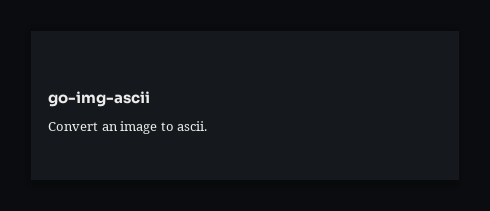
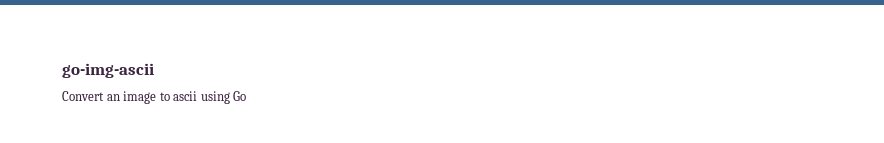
[177,121,208,131] ascii. -> [173,91,247,104] ascii using Go

